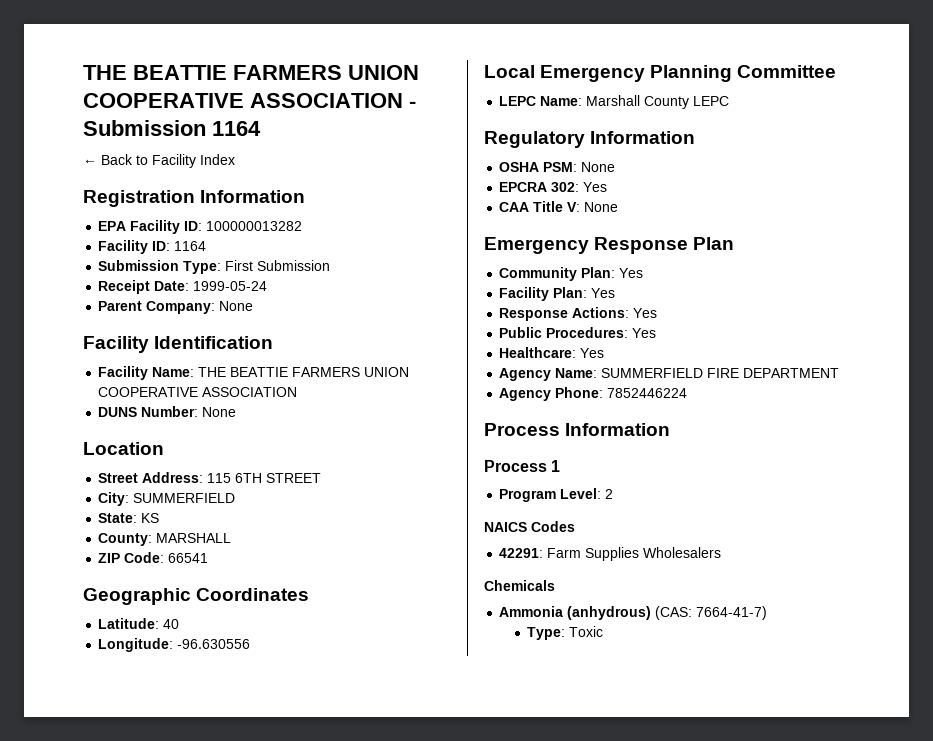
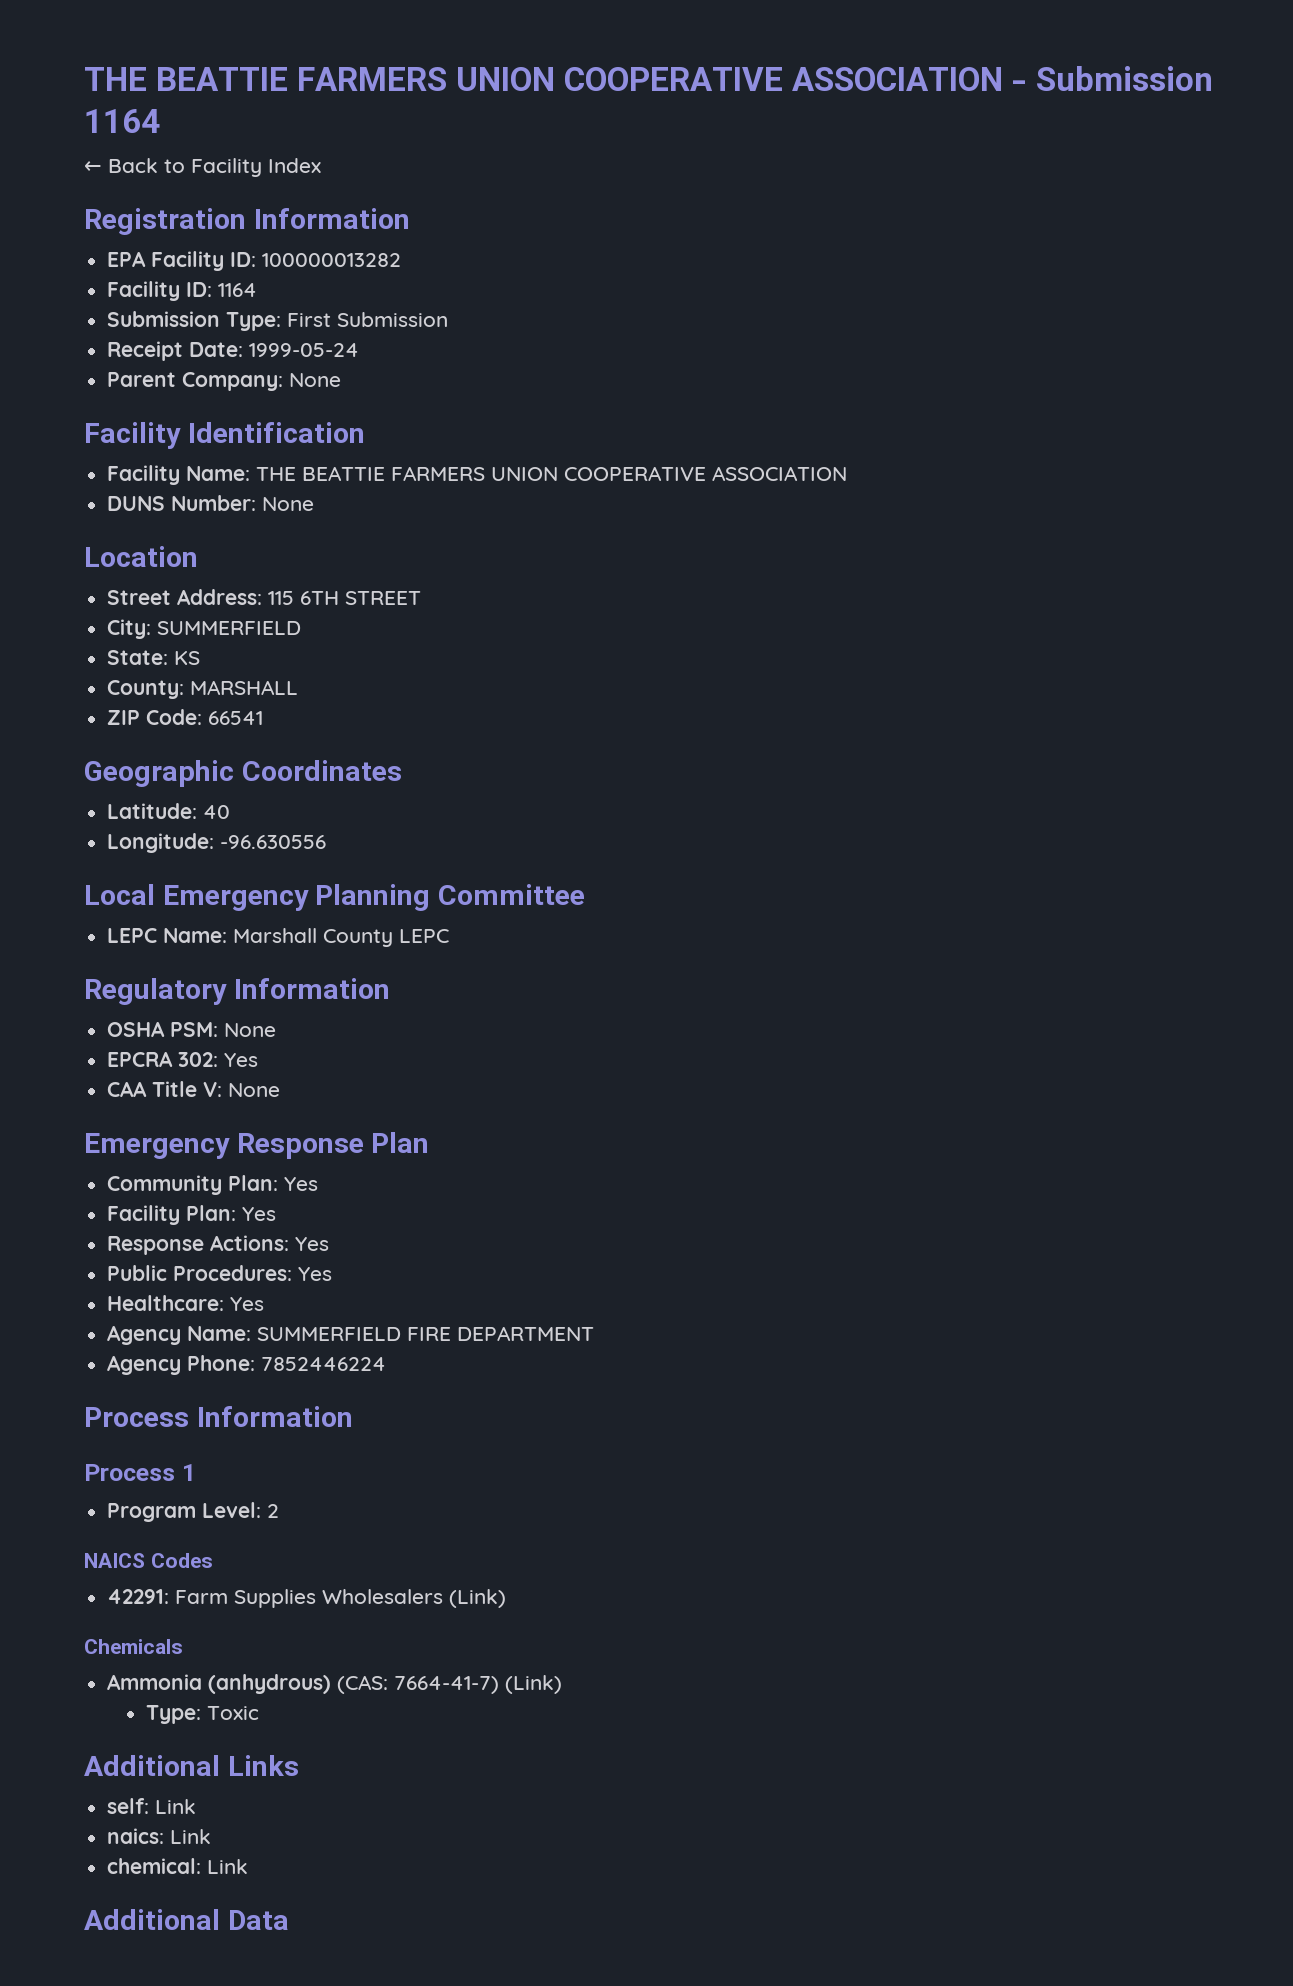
(722, 552) none -> [449,1589,507,1608] (Link)
(768, 613) none -> [505,1675,563,1694] (Link)
(604, 631) none -> [84,1755,299,1776] [107,1798,197,1814] [107,1828,212,1844] [107,1858,249,1874] [84,1909,289,1930] // Additional Links // self: Link // naics: Link // chemical: Link // Additional Data

